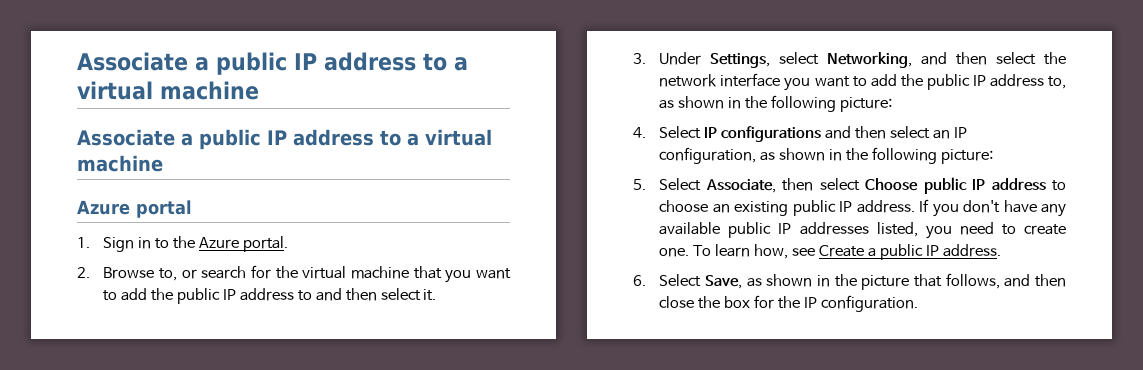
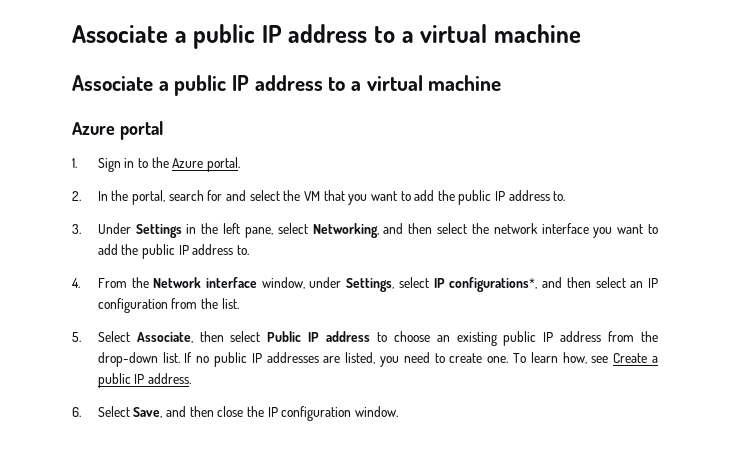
[103,265,409,281] Browse to, or search for the virtual machine -> [97,190,320,205] In the portal, search for and select the VM
[297,288,437,301] [633,52,771,68] to and then select it. // 3. Under Settings, -> [553,191,566,201] [72,223,273,238] to. // 3. Under Settings in the left pane,
[1048,76,1066,89] [659,95,892,112] [633,126,822,142] to, as shown in the following picture: // 4. Select IP configurations -> [237,245,250,255] [72,277,538,292] to. // 4. From the Network interface window, under Settings, select IP configurations*,
[659,147,993,164] configuration, as shown in the following picture: -> [97,298,239,313] configuration from the list.
[865,177,967,194] Choose public -> [267,331,302,342] Public
[856,199,1066,217] [659,222,721,235] address. If you don't have any available -> [560,331,658,342] [97,352,210,367] address from the drop-down list. If no
(869, 228) none -> [323,356,341,363] are
[746,273,1066,290] [659,295,918,312] as shown in the picture that follows, and then close the box for the IP configuration. -> [166,406,398,421] and then close the IP configuration window.

